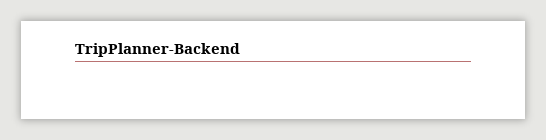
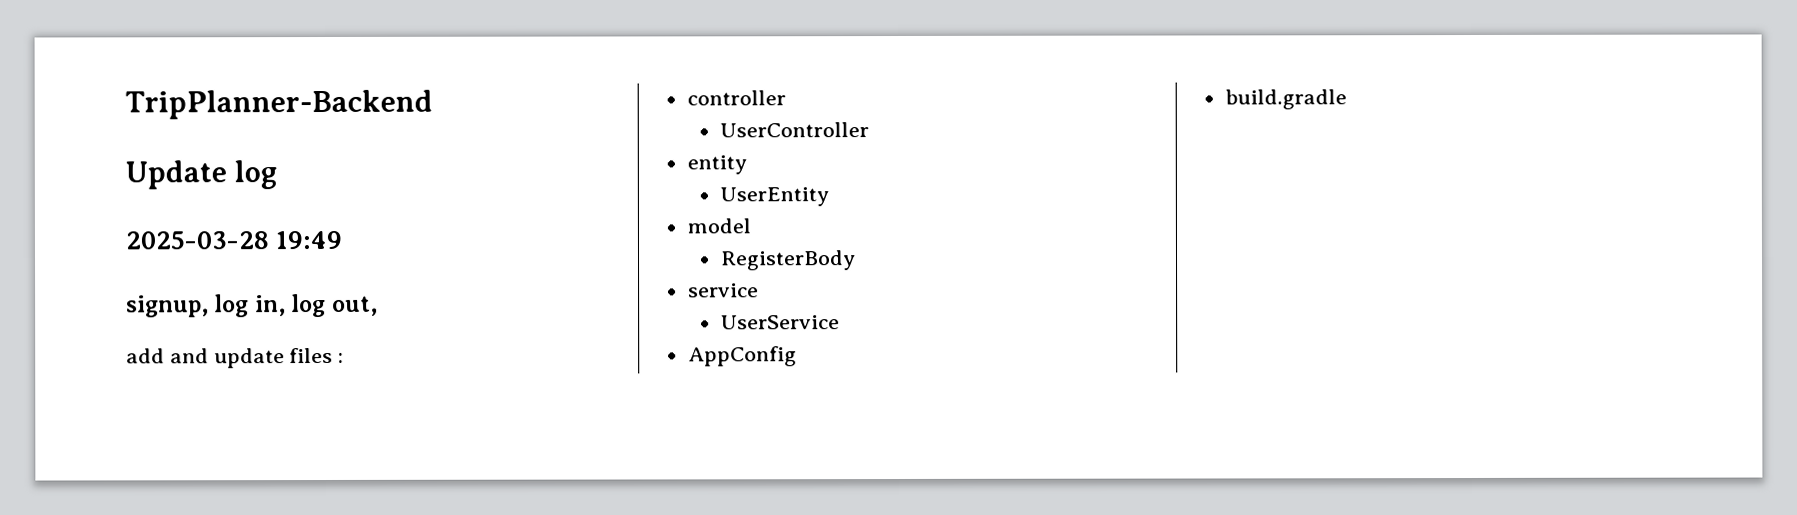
(240, 50) none -> [125,160,278,190] [125,230,343,250] [126,293,378,318] [126,347,345,369] [686,90,786,106] [719,122,869,138] [686,155,747,175] [719,187,829,207] [686,218,751,234] [719,250,856,271] [687,283,759,298] [720,315,840,330] [687,346,797,367] [1224,89,1347,110] // Update log // 2025-03-28 19:49 // signup, log in, log out, // add and update files : // controller // UserController // entity // UserEntity // model // RegisterBody // service // UserService // AppConfig // build.gradle

